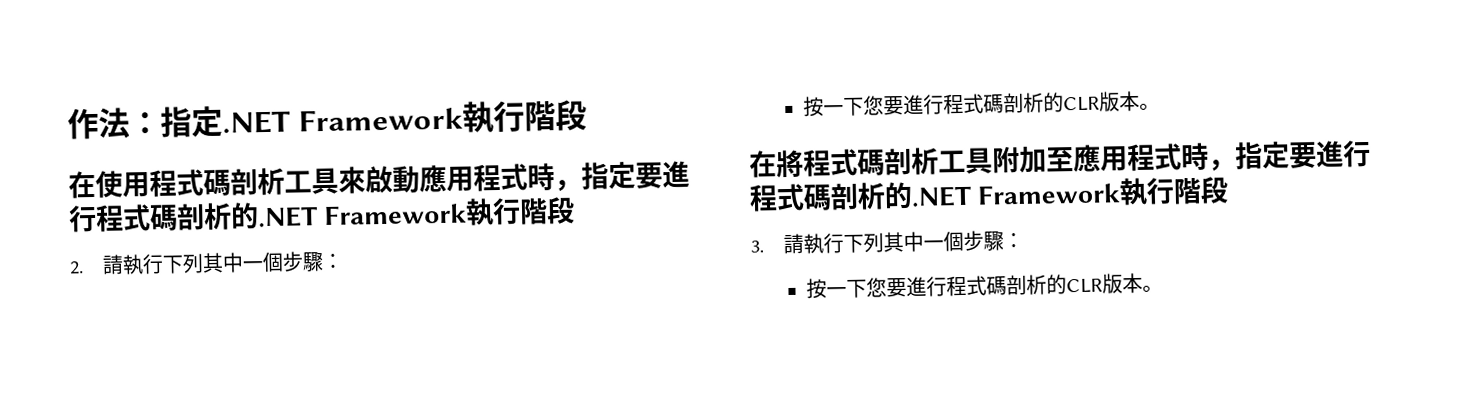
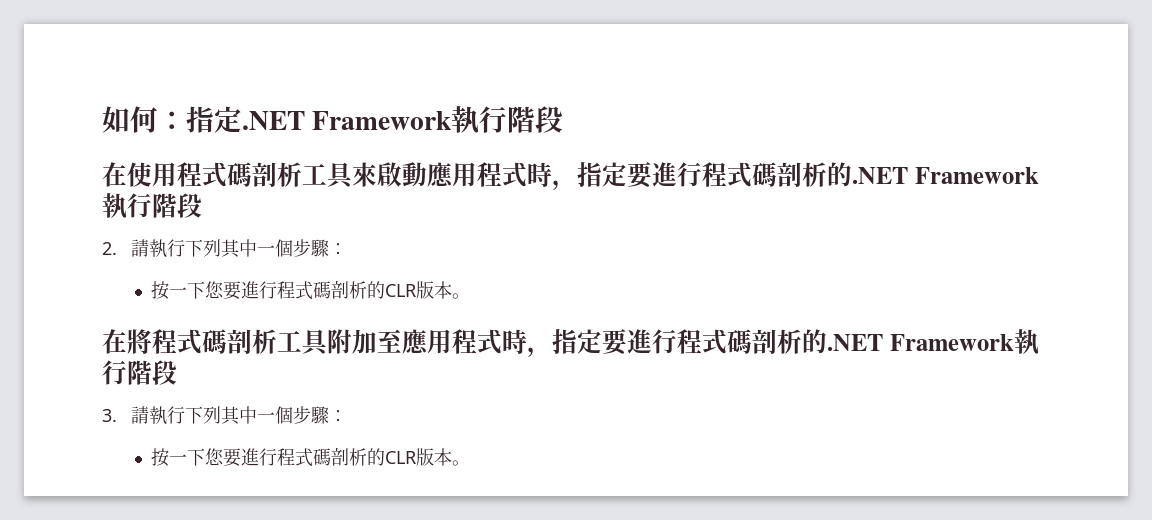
[67,107,130,140] 作法 -> [102,106,158,133] 如何

